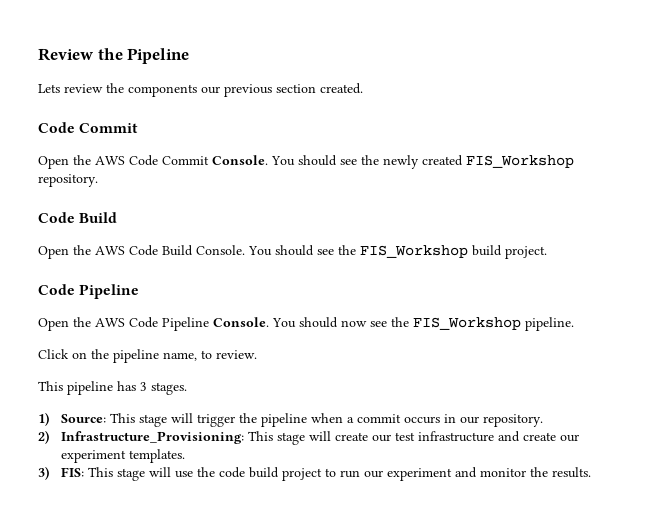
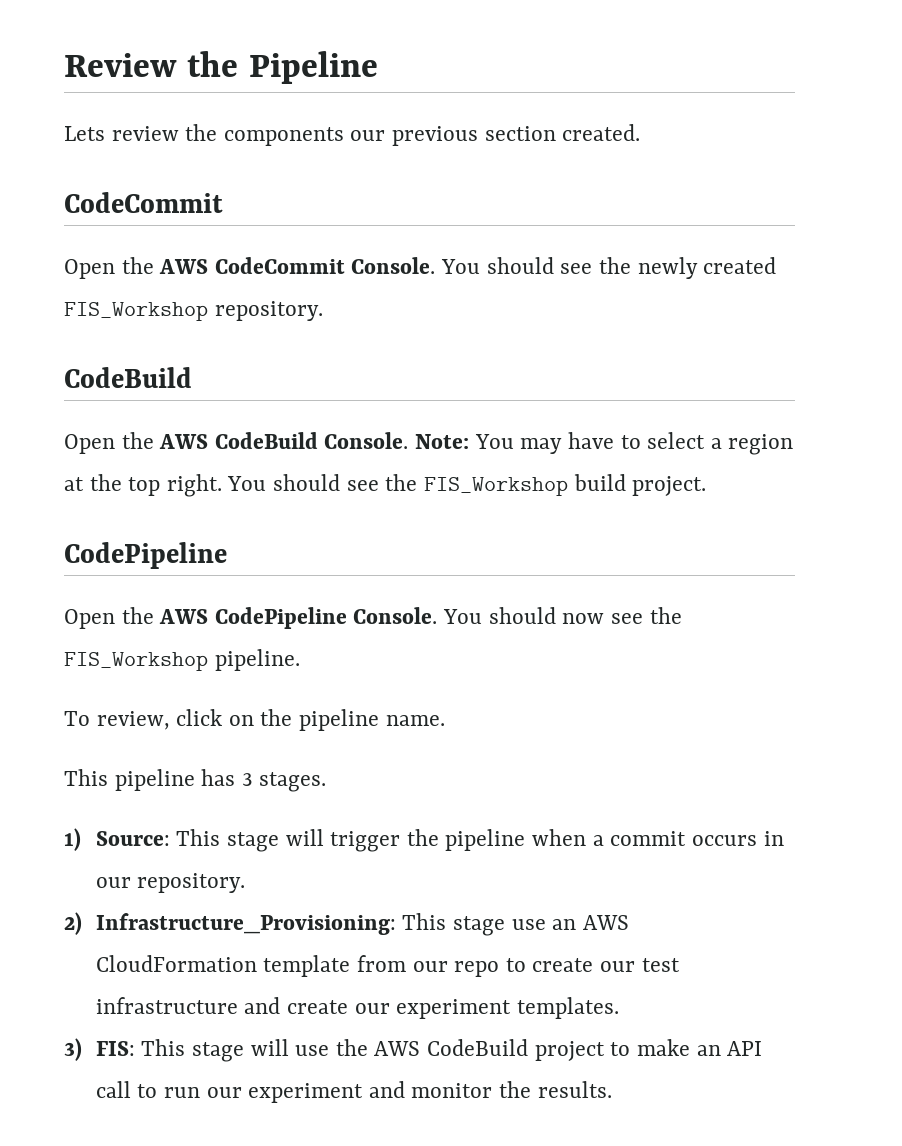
[38,122,139,133] [38,155,209,169] Code Commit // Open the AWS Code Commit -> [64,192,223,213] [64,257,345,279] CodeCommit // Open the AWS CodeCommit
[38,212,118,223] [38,245,245,259] Code Build // Open the AWS Code Build Console. -> [64,367,192,388] [64,432,794,455] [64,474,222,497] CodeBuild // Open the AWS CodeBuild Console. Note: You may have to select a region at the top right.
[38,284,140,299] [38,317,209,331] Code Pipeline // Open the AWS Code Pipeline -> [64,542,227,569] [64,607,347,629] CodePipeline // Open the AWS CodePipeline
[38,349,257,363] Click on the pipeline name, to review. -> [64,709,445,731] To review, click on the pipeline name.
[309,431,332,441] will -> [511,915,629,930] [95,955,526,977] use an AWS CloudFormation template from our repo to
[219,467,323,481] code build project -> [374,1039,763,1061] [95,1081,131,1098] AWS CodeBuild project to make an API call

